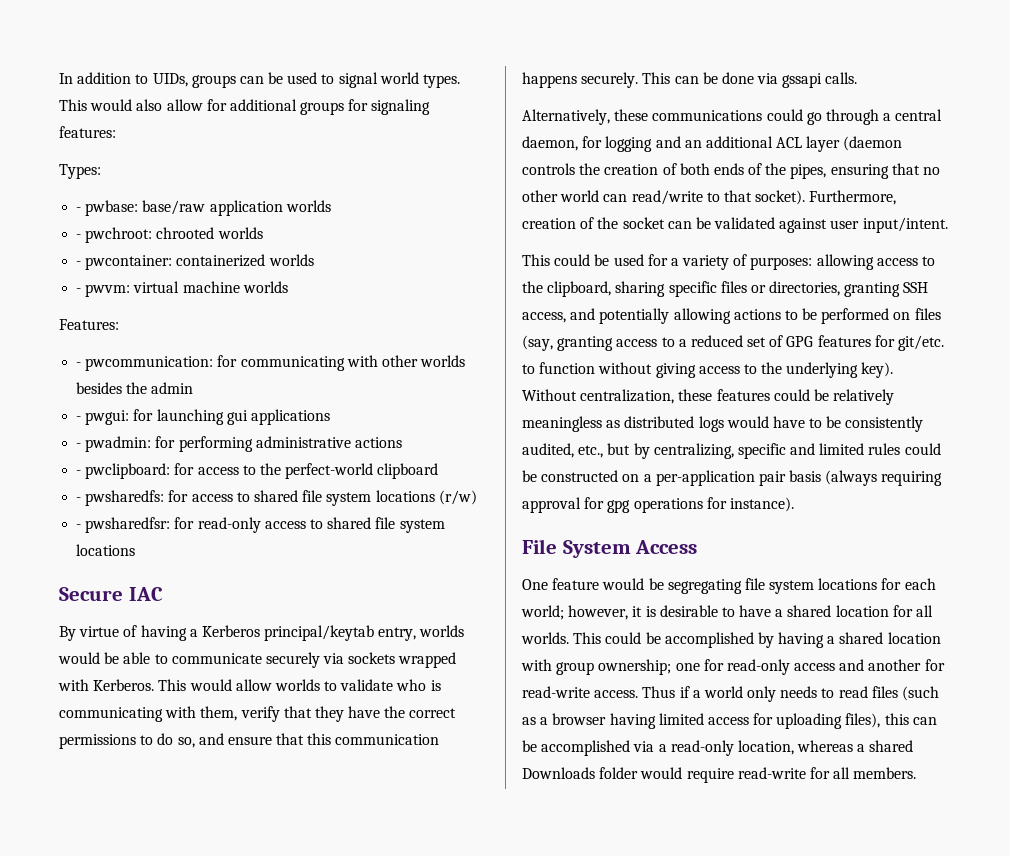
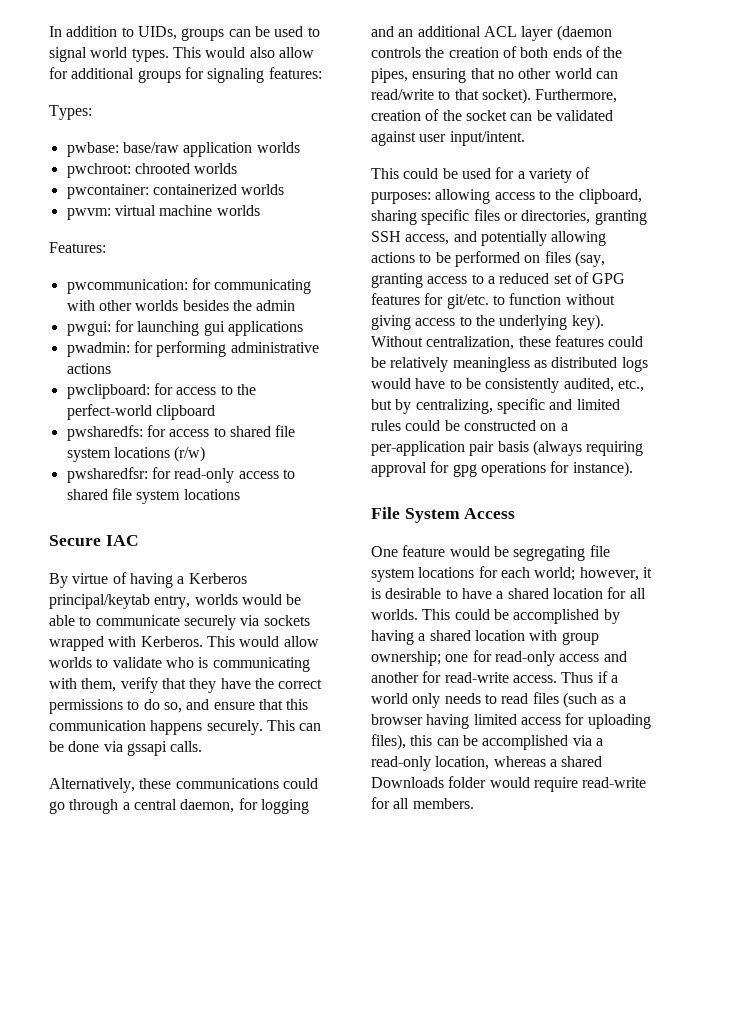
[76,207,82,212] - -> (92, 112) none
[76,234,82,239] - -> (300, 147) none
[76,261,82,266] - -> (238, 168) none
[76,288,82,293] - -> (285, 189) none
[76,362,82,367] - -> (106, 247) none
[76,416,82,421] - -> (296, 305) none
[76,443,82,448] - -> (303, 328) none
[76,470,82,475] - -> (111, 368) none
[76,497,82,502] - -> (215, 412) none
[76,524,82,529] - -> (206, 454) none

